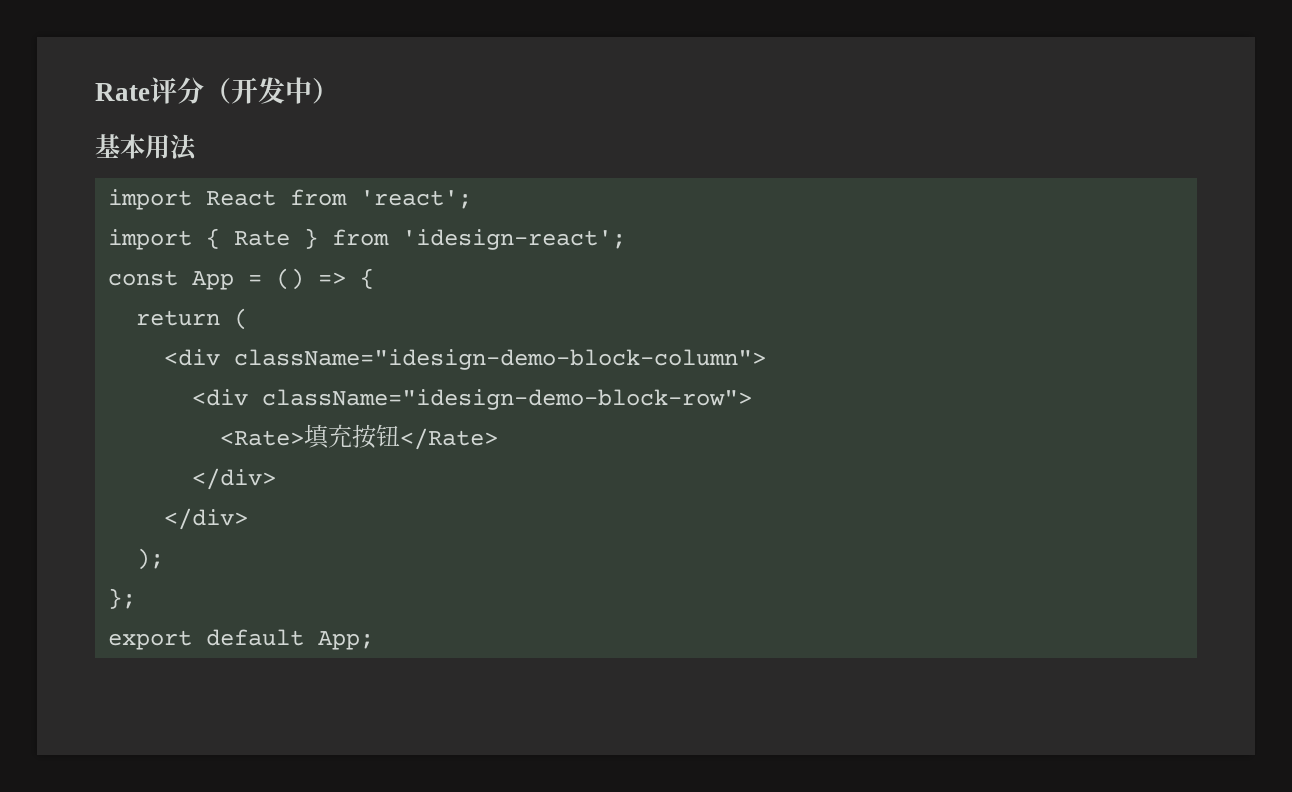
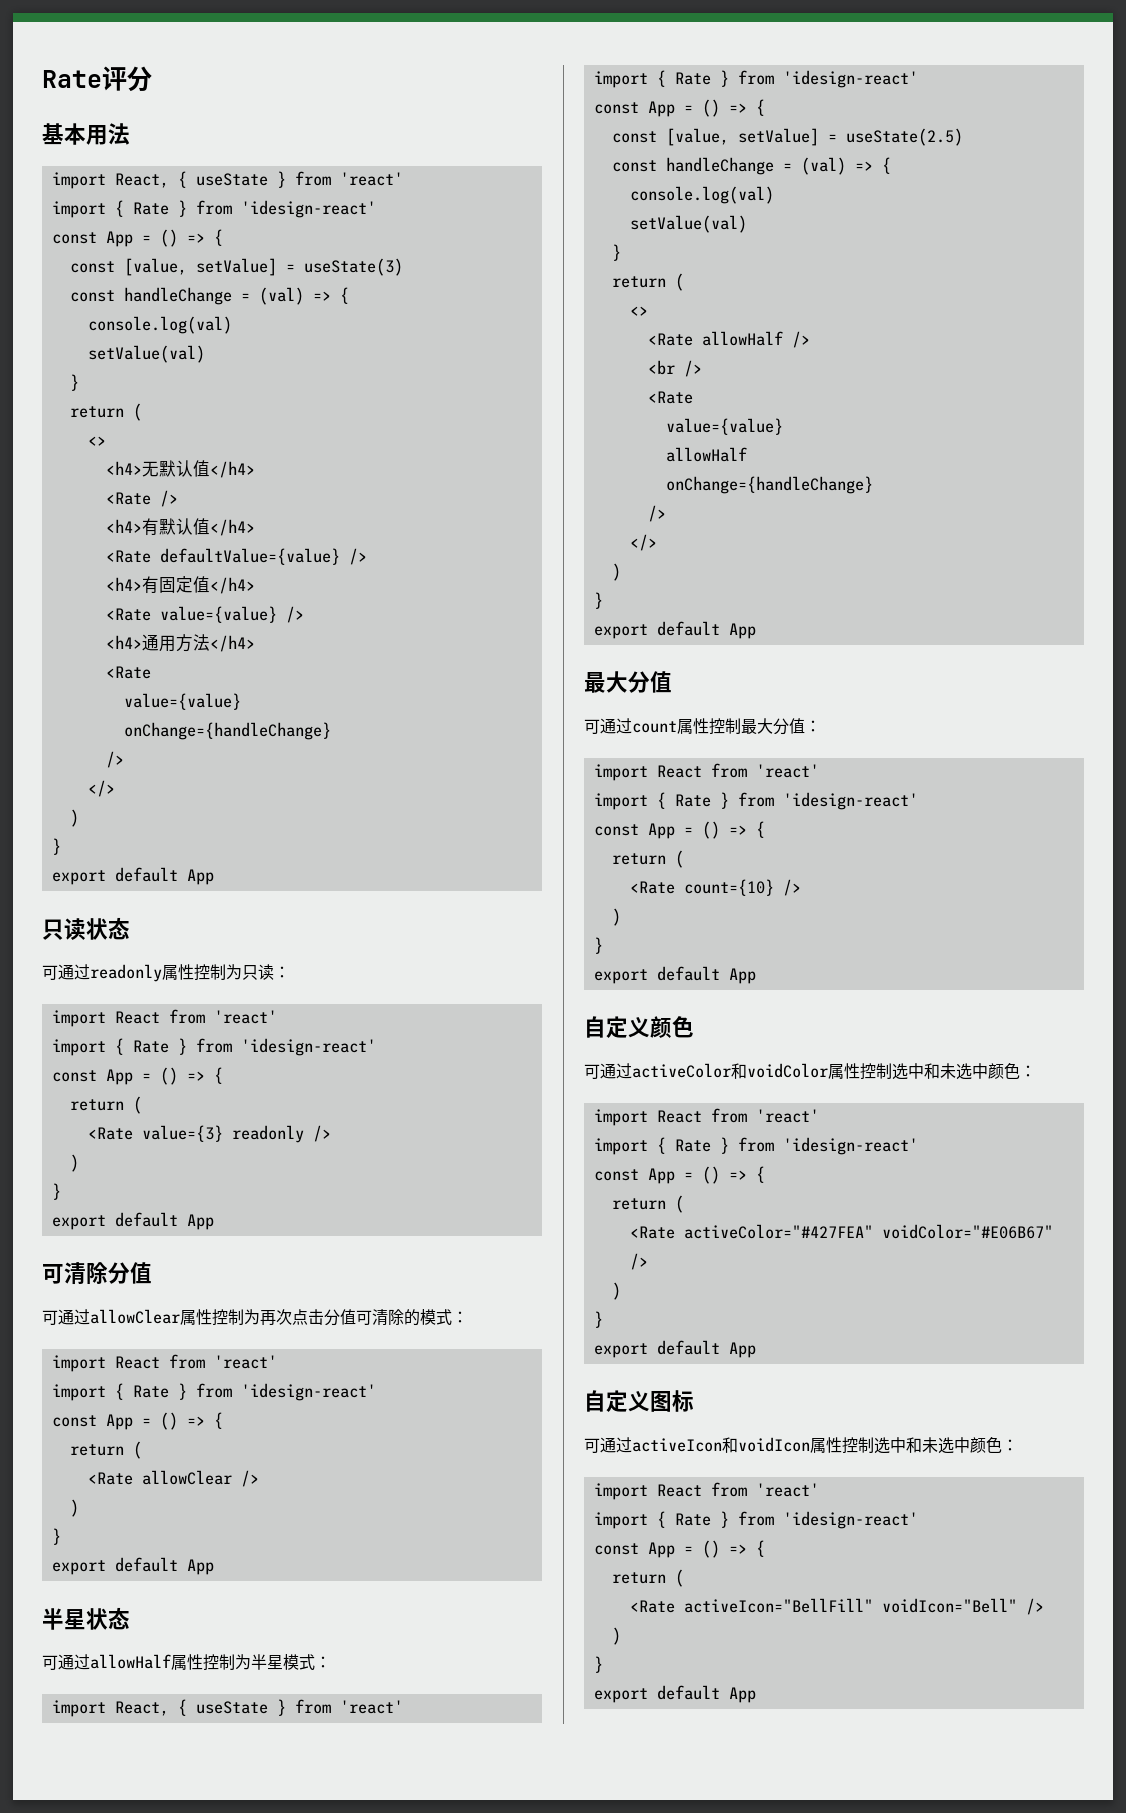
[204,77,339,104] （开发中） -> (152, 79) none
[205,189,472,209] [107,228,626,250] [107,268,374,290] [135,308,248,330] [163,349,766,370] [191,389,752,410] [219,424,498,450] [191,468,276,490] [163,508,248,530] [135,548,164,570] [107,588,136,609] [107,629,374,650] React from 'react'; // import { Rate } from 'idesign-react'; // const App = () => { // return ( // <div className="idesign-demo-block-column"> // <div className="idesign-demo-block-row"> // <Rate>填充按钮</Rate> // </div> // </div> // ); // }; // export default App; -> [114,171,403,188] [51,200,376,218] [51,229,223,247] [69,258,403,276] [69,287,349,305] [87,316,232,334] [87,345,205,363] [69,374,79,391] [69,403,142,421] [87,436,106,446] [105,460,255,478] [105,490,178,507] [105,518,255,536] [105,548,367,565] [105,576,255,594] [105,606,304,623] [105,634,255,652] [105,666,151,679] [123,693,241,710] [123,722,331,740] [105,751,124,768] [87,780,115,797] [69,809,79,827] [51,838,61,855] [51,867,214,885] [42,917,130,940] [42,964,290,982] [51,1009,277,1027] [51,1038,376,1056] [51,1067,223,1085] [69,1096,142,1114] [87,1125,331,1143] [69,1154,79,1172] [51,1183,61,1200] [51,1212,214,1230] [42,1262,152,1285] [42,1309,468,1326] [51,1354,277,1372] [51,1383,376,1401] [51,1412,223,1430] [69,1441,142,1459] [87,1470,259,1487] [69,1499,79,1517] [51,1528,61,1545] [51,1557,214,1575] [42,1607,130,1630] [42,1654,331,1671] [51,1699,403,1717] [593,70,918,88] [593,99,765,117] [611,128,963,146] [611,157,891,175] [629,186,774,204] [629,215,747,233] [611,244,621,261] [611,273,684,291] [629,306,648,316] [647,331,810,348] [647,360,702,377] [647,391,693,404] [665,418,783,435] [665,447,747,462] [665,476,873,494] [647,505,666,522] [629,534,657,551] [611,563,621,581] [593,592,603,609] [593,621,756,639] [584,671,672,693] [584,718,821,735] [593,763,819,781] [593,792,918,810] [593,821,765,839] [611,850,684,868] [629,879,801,896] [611,908,621,926] [593,937,603,954] [593,966,756,984] [584,1016,694,1038] [584,1063,1036,1080] [593,1108,819,1126] [593,1137,918,1155] [593,1166,765,1184] [611,1195,684,1213] [629,1224,1053,1239] [629,1253,648,1270] [611,1282,621,1300] [593,1311,603,1328] [593,1340,756,1358] [584,1390,694,1412] [584,1437,1018,1454] [593,1482,819,1500] [593,1511,918,1529] [593,1540,765,1558] [611,1569,684,1587] [629,1598,1044,1615] [611,1627,621,1645] [593,1656,603,1673] [593,1685,756,1703] React, { useState } from 'react' // import { Rate } from 'idesign-react' // const App = () => { // const [value, setValue] = useState(3) // const handleChange = (val) => { // console.log(val) // setValue(val) // } // return ( // <> // <h4>无默认值</h4> // <Rate /> // <h4>有默认值</h4> // <Rate defaultValue={value} /> // <h4>有固定值</h4> // <Rate value={value} /> // <h4>通用方法</h4> // <Rate // value={value} // onChange={handleChange} // /> // </> // ) // } // export default App // 只读状态 // 可通过readonly属性控制为只读： // import React from 'react' // import { Rate } from 'idesign-react' // const App = () => { // return ( // <Rate value={3} readonly /> // ) // } // export default App // 可清除分值 // 可通过allowClear属性控制为再次点击分值可清除的模式： // import React from 'react' // import { Rate } from 'idesign-react' // const App = () => { // return ( // <Rate allowClear /> // ) // } // export default App // 半星状态 // 可通过allowHalf属性控制为半星模式： // import React, { useState } from 'react' // import { Rate } from 'idesign-react' // const App = () => { // const [value, setValue] = useState(2.5) // const handleChange = (val) => { // console.log(val) // setValue(val) // } // return ( // <> // <Rate allowHalf /> // <br /> // <Rate // value={value} // allowHalf // onChange={handleChange} // /> // </> // ) // } // export default App // 最大分值 // 可通过count属性控制最大分值： // import React from 'react' // import { Rate } from 'idesign-react' // const App = () => { // return ( // <Rate count={10} /> // ) // } // export default App // 自定义颜色 // 可通过activeColor和voidColor属性控制选中和未选中颜色： // import React from 'react' // import { Rate } from 'idesign-react' // const App = () => { // return ( // <Rate activeColor="#427FEA" voidColor="#E06B67" /> // ) // } // export default App // 自定义图标 // 可通过activeIcon和voidIcon属性控制选中和未选中颜色： // import React from 'react' // import { Rate } from 'idesign-react' // const App = () => { // return ( // <Rate activeIcon="BellFill" voidIcon="Bell" /> // ) // } // export default App

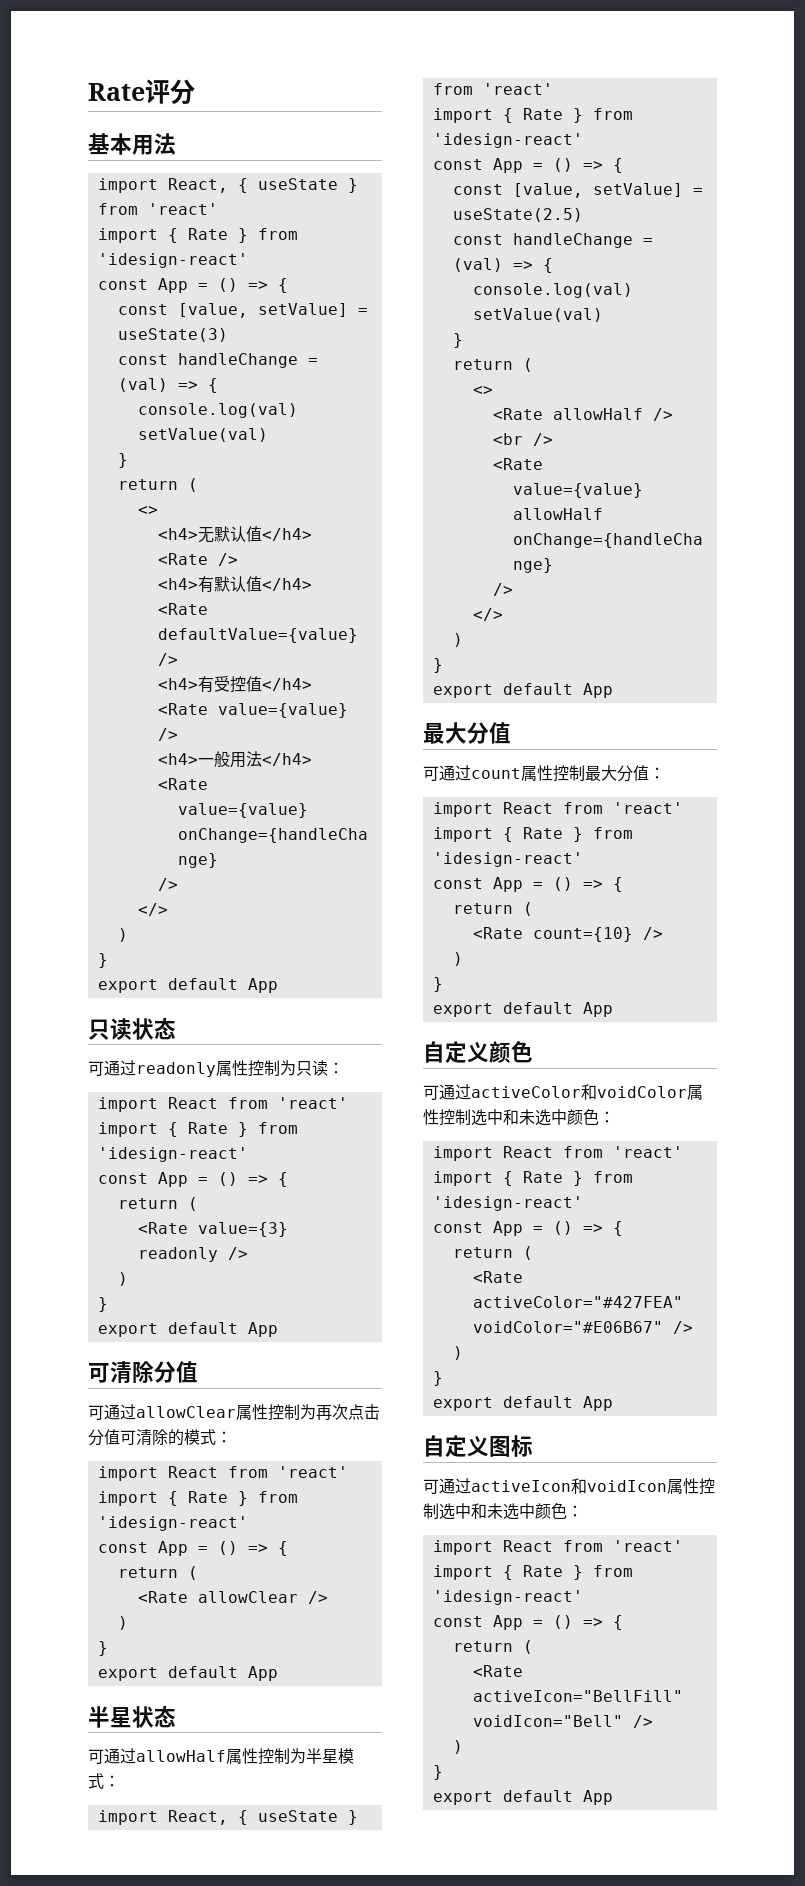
[158,576,193,593] 固定 -> [213,676,246,693] 受控
[141,634,193,652] 通用方 -> [197,751,246,768] 一般用

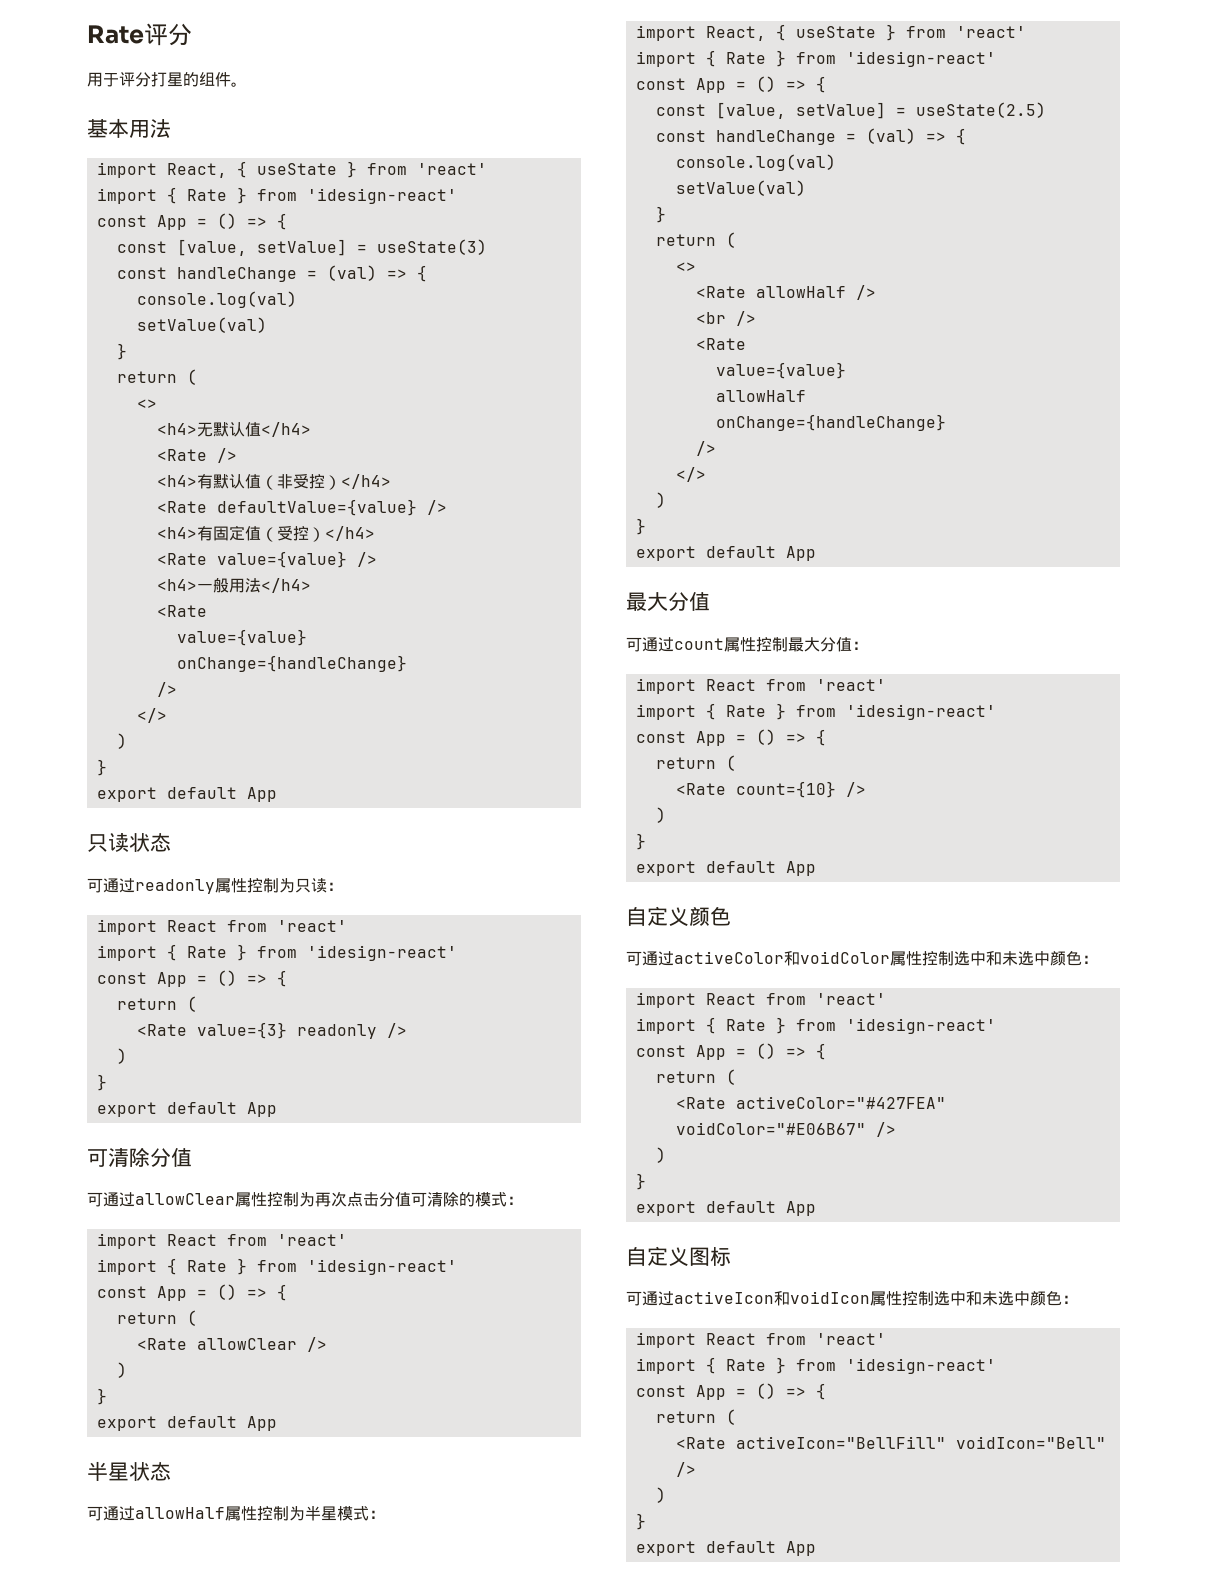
(195, 92) none -> [87,72,247,87] // 用于评分打星的组件。
(262, 584) none -> [260,474,341,490] （非受控）
[213,676,262,693] 受控值 -> [212,525,325,542] 固定值（受控）

